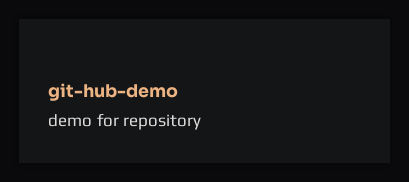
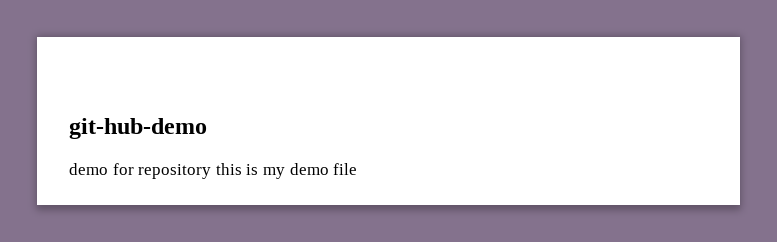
(202, 122) none -> [215,163,358,179] this is my demo file

